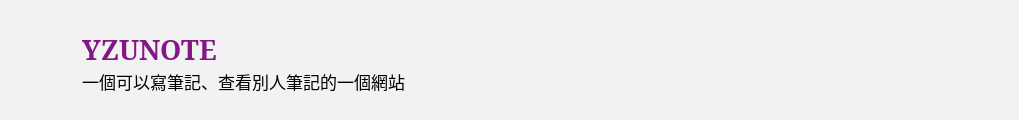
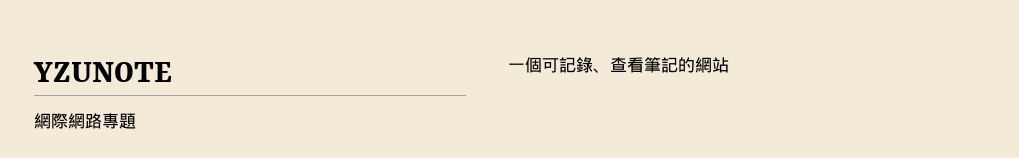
(217, 50) none -> [34,113,136,129] // 網際網路專題
[133,74,371,92] 以寫筆記、查看別人筆記的一個 -> [559,57,695,73] 記錄、查看筆記的

